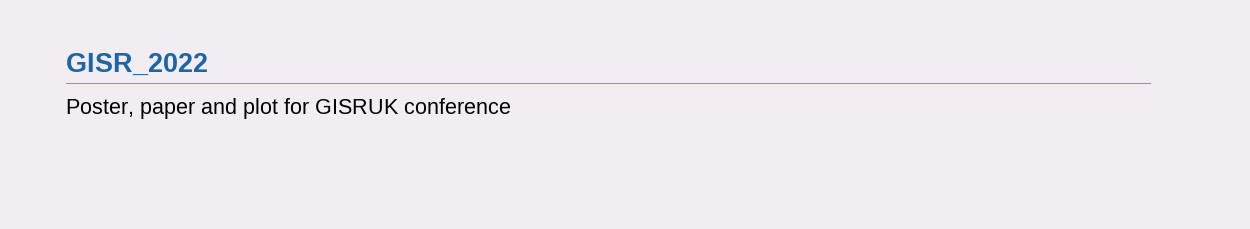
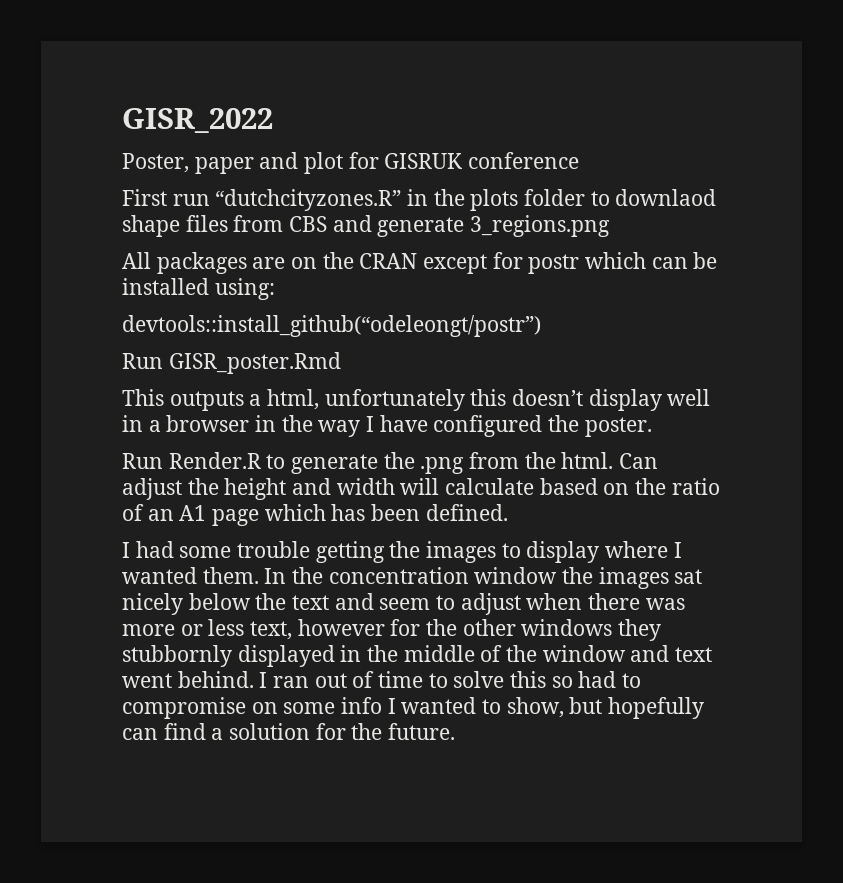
(511, 106) none -> [122,189,717,211] [122,215,611,237] [122,252,718,274] [122,278,275,300] [122,315,541,337] [122,352,341,374] [122,389,711,411] [122,415,652,437] [122,452,659,474] [122,478,720,500] [122,504,508,526] [122,541,682,563] [122,567,703,589] [122,593,685,615] [122,619,662,641] [122,645,713,667] [122,671,642,688] [122,697,705,719] [122,723,456,740] // First run “dutchcityzones.R” in the plots folder to downlaod shape files from CBS and generate 3_regions.png // All packages are on the CRAN except for postr which can be installed using: // devtools::install_github(“odeleongt/postr”) // Run GISR_poster.Rmd // This outputs a html, unfortunately this doesn’t display well in a browser in the way I have configured the poster. // Run Render.R to generate the .png from the html. Can adjust the height and width will calculate based on the ratio of an A1 page which has been defined. // I had some trouble getting the images to display where I wanted them. In the concentration window the images sat nicely below the text and seem to adjust when there was more or less text, however for the other windows they stubbornly displayed in the middle of the window and text went behind. I ran out of time to solve this so had to compromise on some info I wanted to show, but hopefully can find a solution for the future.

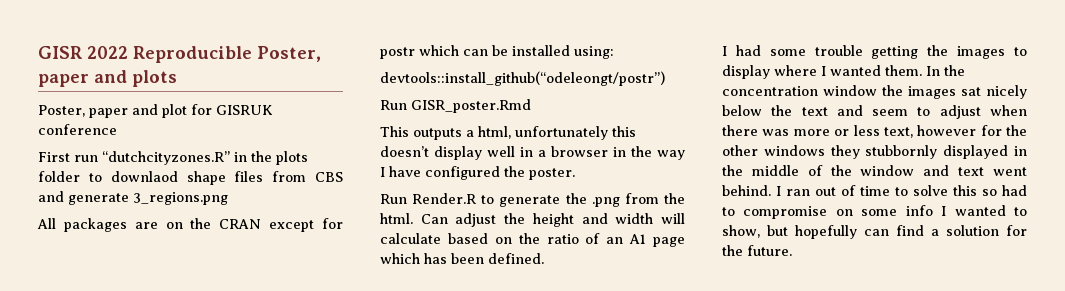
[122,108,273,133] GISR_2022 -> [38,46,321,63] [38,70,177,87] GISR 2022 Reproducible Poster, paper and plots

